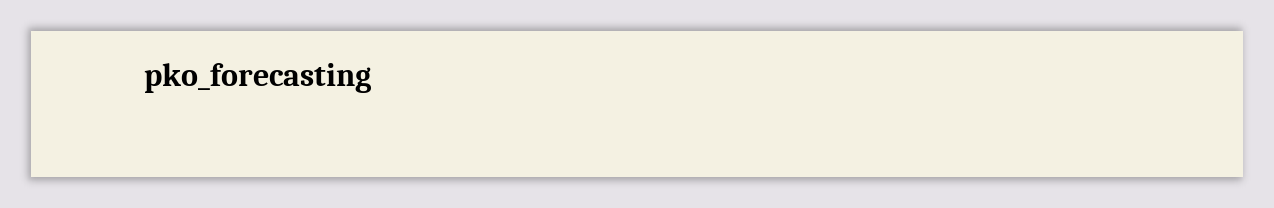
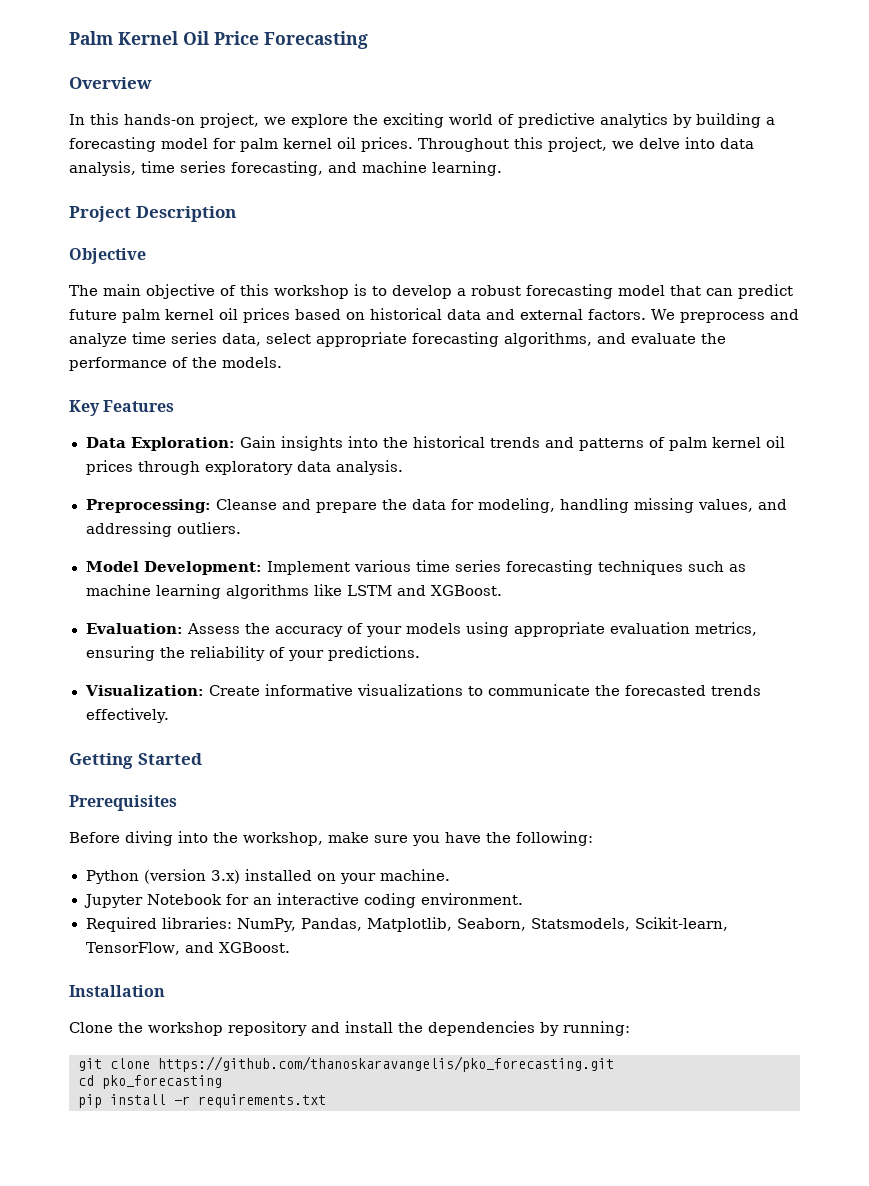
[144,63,371,93] pko_forecasting -> [69,31,368,49] [69,77,152,89] [69,113,775,128] [69,137,754,152] [69,161,502,176] [69,206,236,222] [69,248,146,264] [69,284,793,299] [69,308,799,323] [69,332,726,347] [69,357,282,371] [69,400,175,416] [85,436,785,451] [85,460,403,475] [85,498,787,513] [85,522,241,537] [85,560,746,575] [85,584,502,599] [85,622,757,637] [85,646,420,661] [84,684,761,696] [85,708,170,723] [69,753,202,769] [69,795,177,811] [69,831,593,846] [85,869,450,884] [83,893,523,908] [85,917,729,932] [85,942,291,955] [69,985,165,997] [69,1021,630,1036] [78,1056,614,1072] [78,1075,222,1089] [78,1094,326,1108] Palm Kernel Oil Price Forecasting // Overview // In this hands-on project, we explore the exciting world of predictive analytics by building a forecasting model for palm kernel oil prices. Throughout this project, we delve into data analysis, time series forecasting, and machine learning. // Project Description // Objective // The main objective of this workshop is to develop a robust forecasting model that can predict future palm kernel oil prices based on historical data and external factors. We preprocess and analyze time series data, select appropriate forecasting algorithms, and evaluate the performance of the models. // Key Features // Data Exploration: Gain insights into the historical trends and patterns of palm kernel oil prices through exploratory data analysis. // Preprocessing: Cleanse and prepare the data for modeling, handling missing values, and addressing outliers. // Model Development: Implement various time series forecasting techniques such as machine learning algorithms like LSTM and XGBoost. // Evaluation: Assess the accuracy of your models using appropriate evaluation metrics, ensuring the reliability of your predictions. // Visualization: Create informative visualizations to communicate the forecasted trends effectively. // Getting Started // Prerequisites // Before diving into the workshop, make sure you have the following: // Python (version 3.x) installed on your machine. // Jupyter Notebook for an interactive coding environment. // Required libraries: NumPy, Pandas, Matplotlib, Seaborn, Statsmodels, Scikit-learn, TensorFlow, and XGBoost. // Installation // Clone the workshop repository and install the dependencies by running: // git clone https://github.com/thanoskaravangelis/pko_forecasting.git // cd pko_forecasting // pip install -r requirements.txt

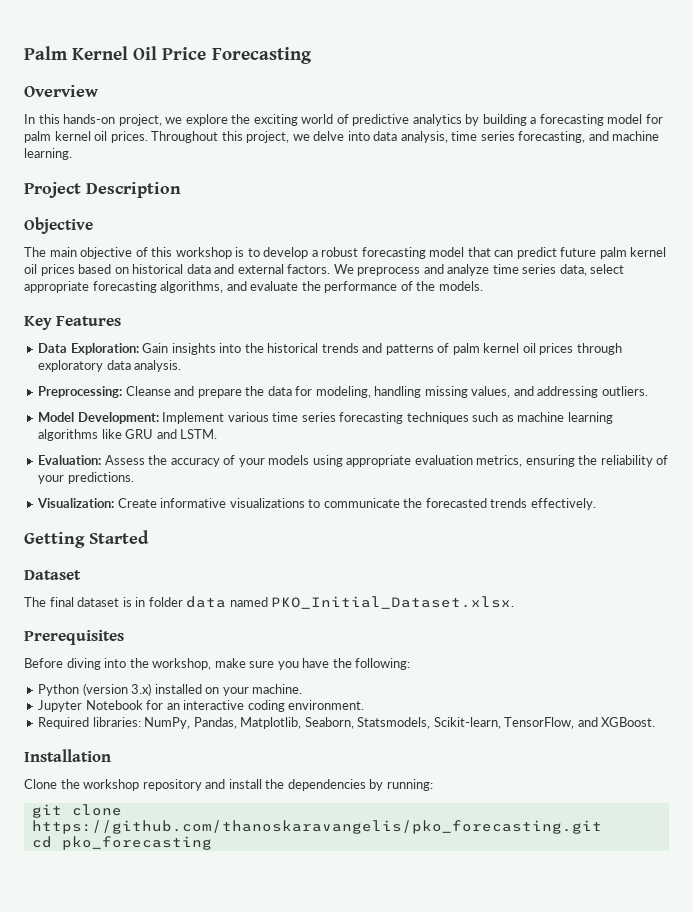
[346,585,502,596] LSTM and XGBoost. -> [125,429,218,439] GRU and LSTM.
(202, 759) none -> [24,570,81,580] [24,596,515,609] // Dataset // The final dataset is in folder data named PKO_Initial_Dataset.xlsx.
[78,1094,326,1108] // pip install -r requirements.txt -> (212, 843) none

